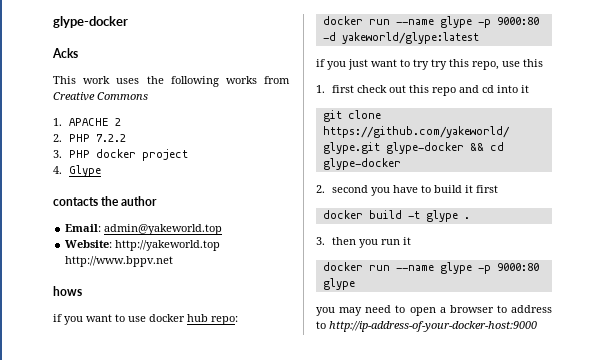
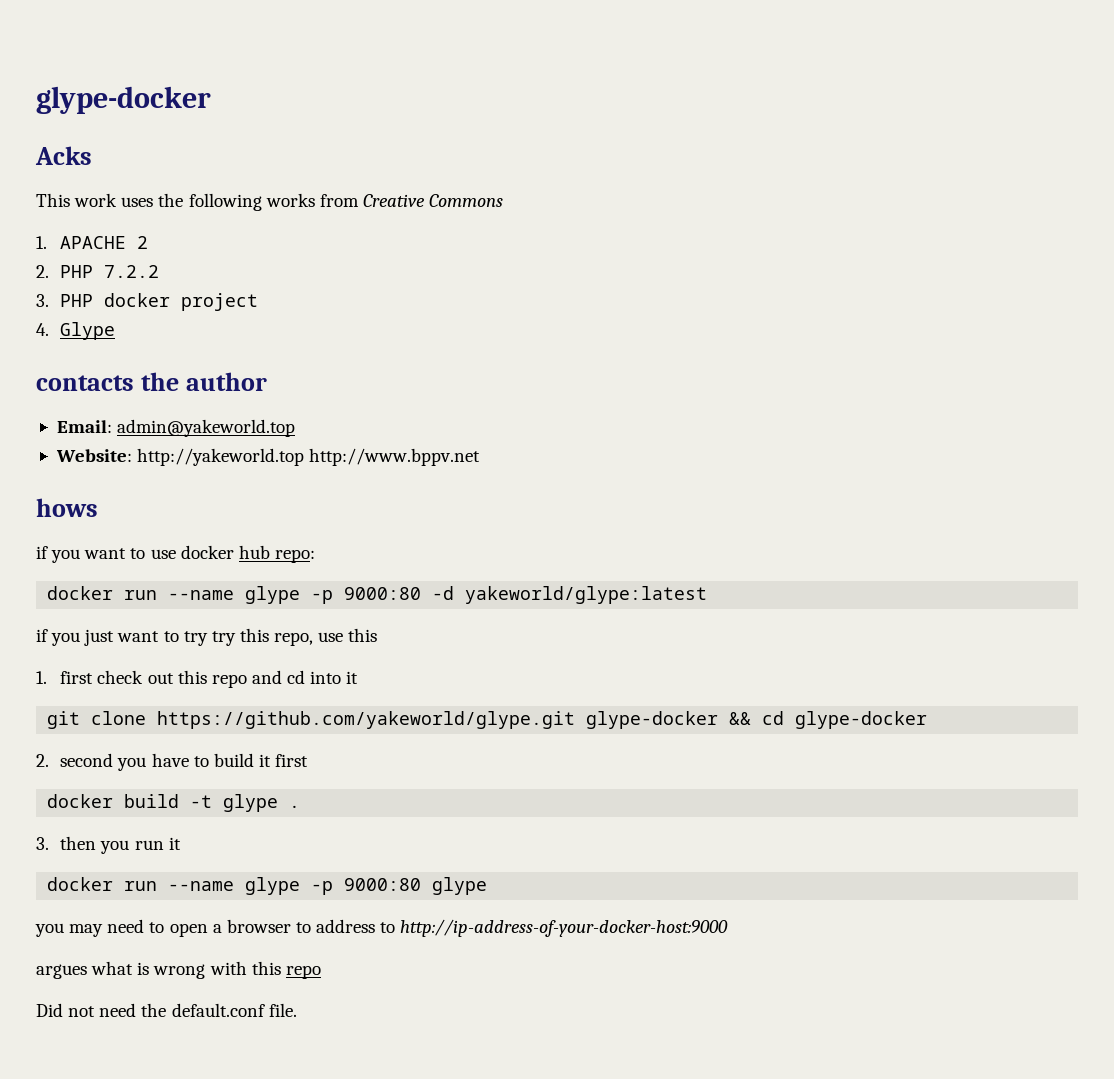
(537, 326) none -> [36,961,321,979] [36,1003,297,1017] // argues what is wrong with this repo // Did not need the default.conf file.

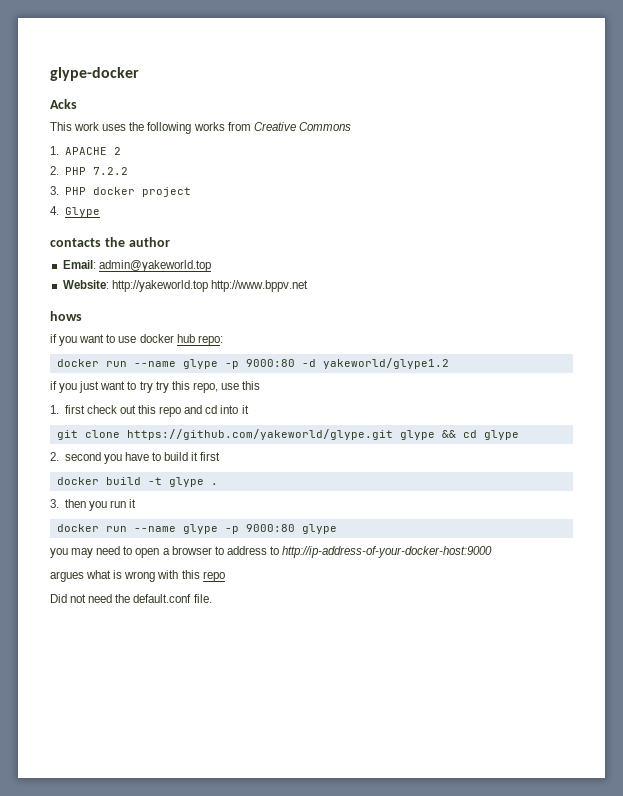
[465,586,708,604] yakeworld/glype:latest -> [322,358,449,369] yakeworld/glype1.2
[586,711,719,729] glype-docker -> [399,430,435,440] glype
[795,711,928,729] glype-docker -> [483,430,519,440] glype

